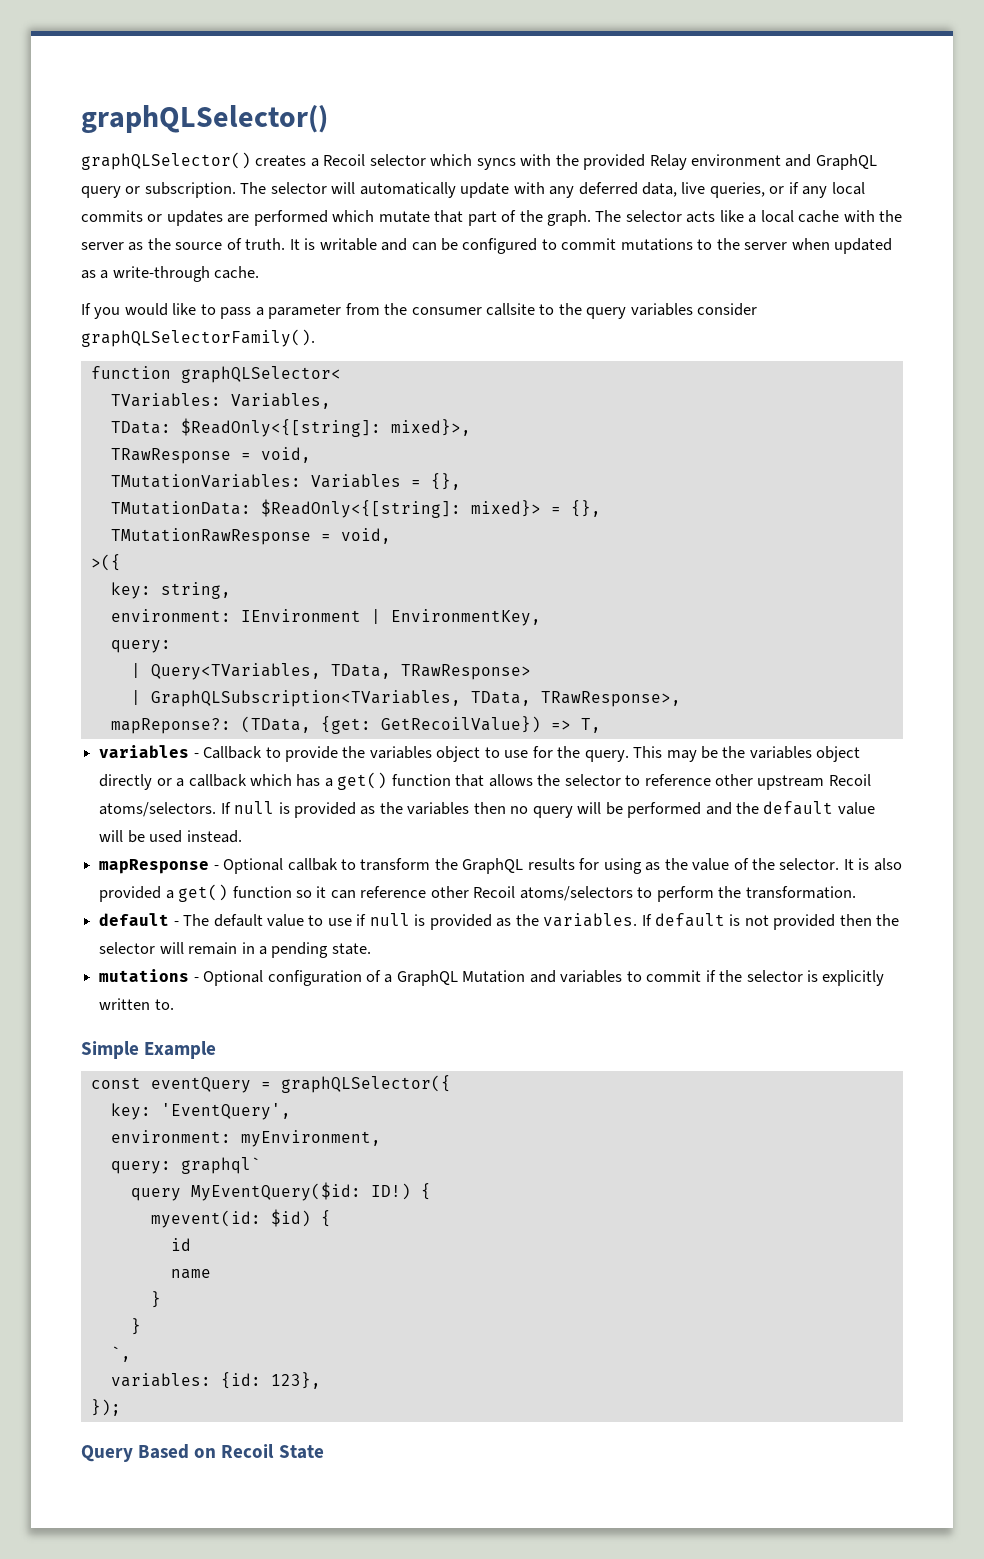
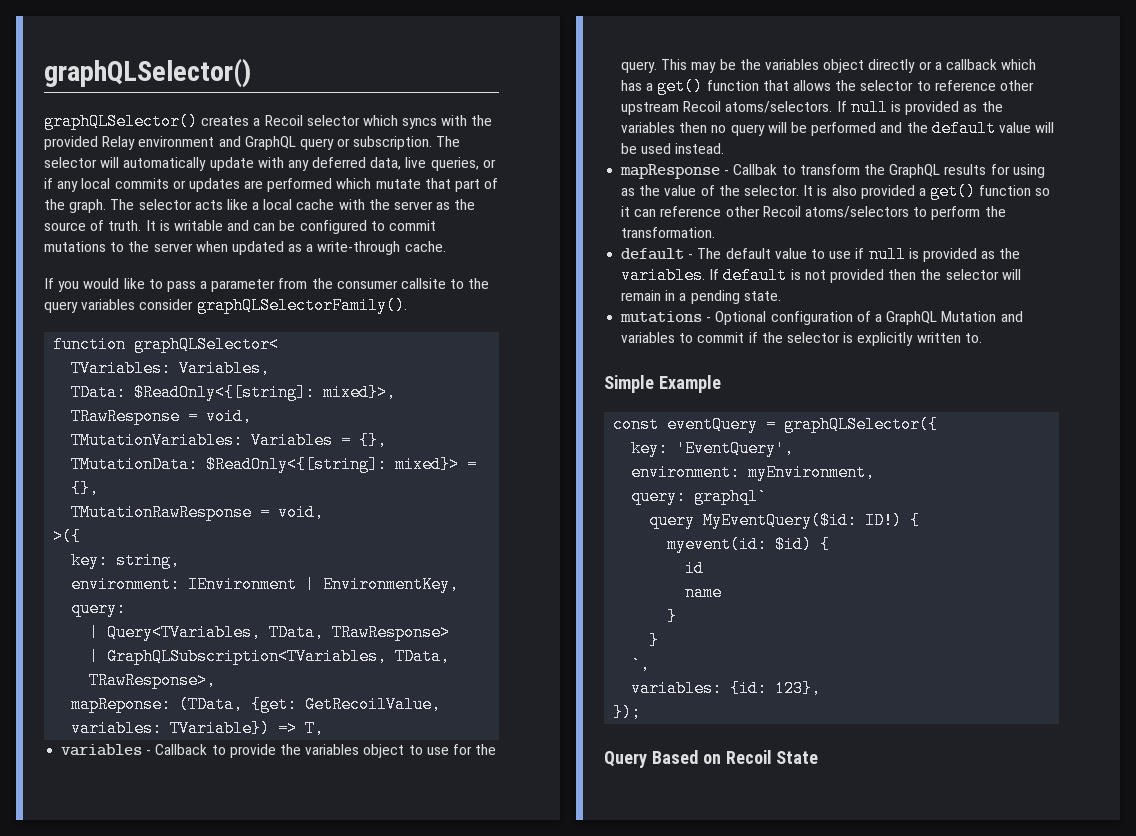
[110,718,231,734] mapReponse?: -> [71,696,172,713] mapReponse:
[380,716,541,733] GetRecoilValue}) -> [305,696,442,713] [71,720,271,737] GetRecoilValue, variables: TVariable})
[223,858,338,874] Optional callbak -> [733,164,778,175] Callbak

